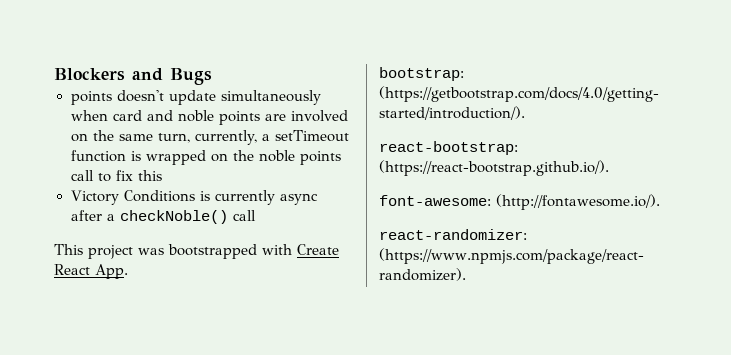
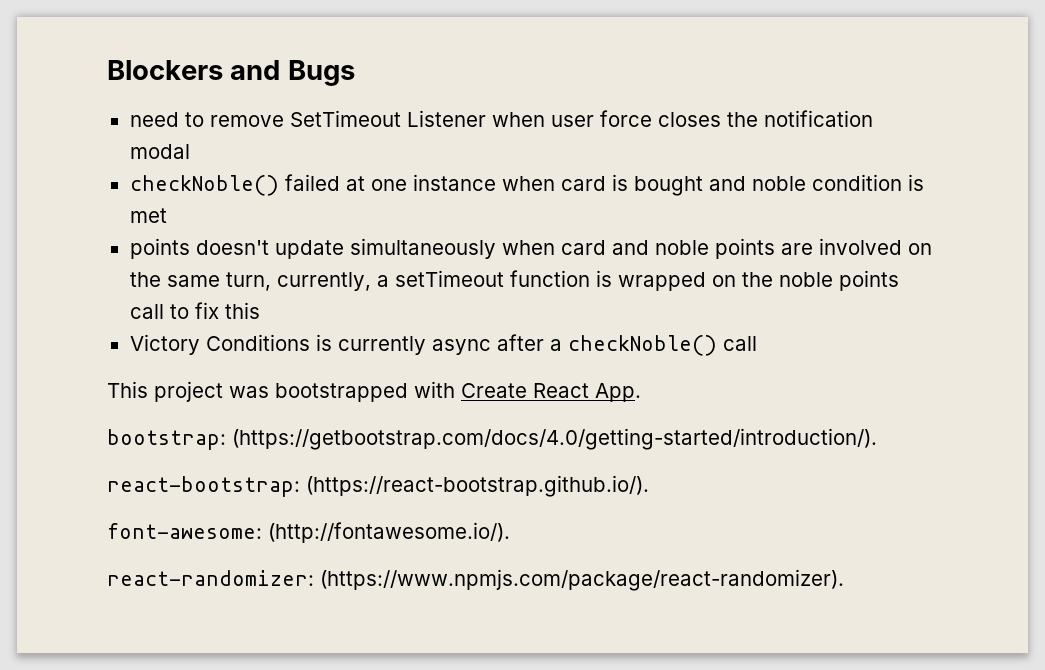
(212, 76) none -> [129,110,873,127] [129,144,190,159] [129,174,924,196] [129,208,167,223] // need to remove SetTimeout Listener when user force closes the notification modal // checkNoble() failed at one instance when card is bought and noble condition is met

